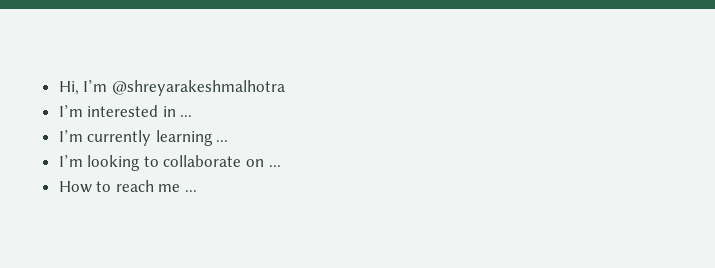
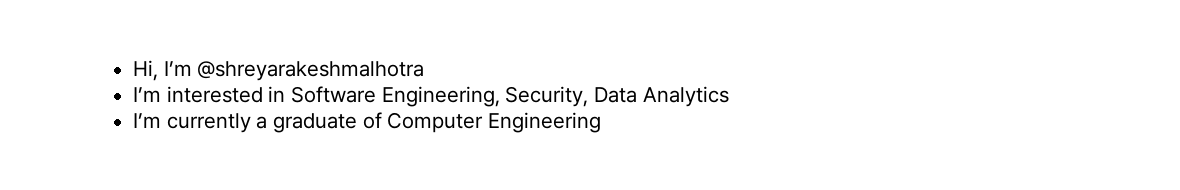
[180,115,193,117] [58,130,229,146] [58,155,281,171] [58,180,198,193] ... // I’m currently learning ... // I’m looking to collaborate on ... // How to reach me ... -> [291,86,729,107] [133,112,602,133] Software Engineering, Security, Data Analytics // I’m currently a graduate of Computer Engineering

